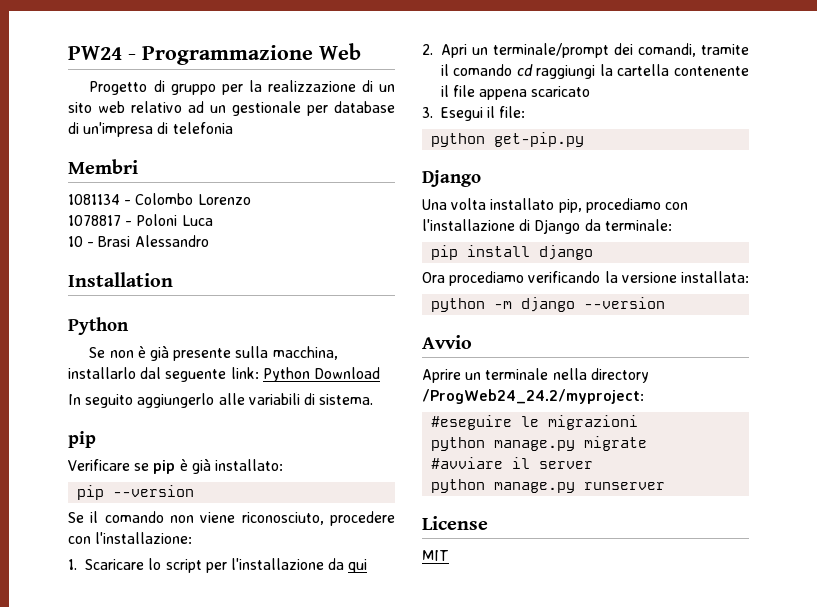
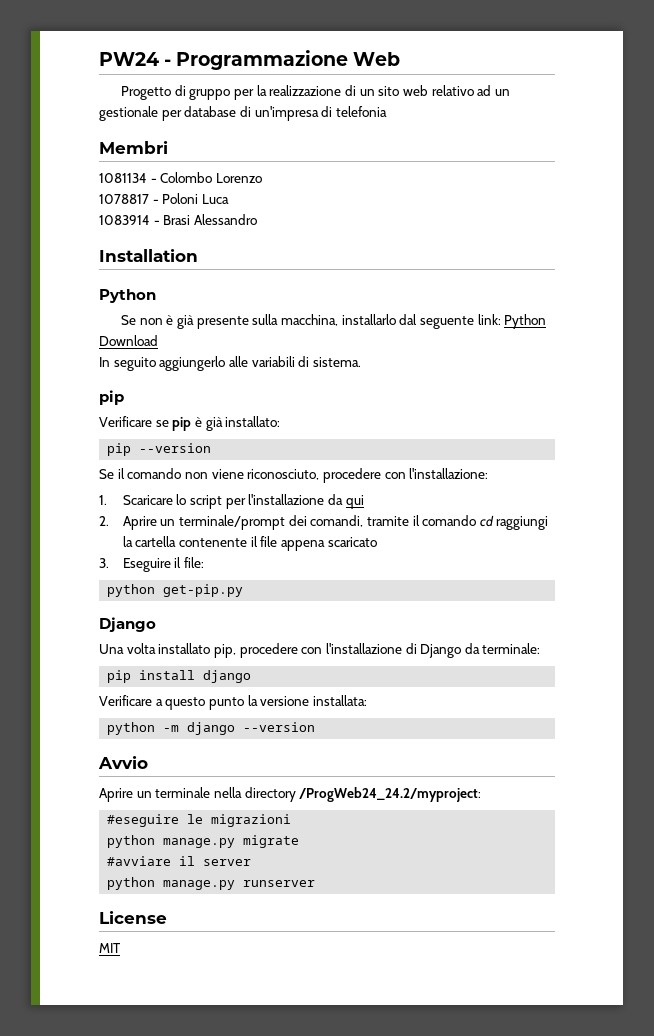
[68,236,83,247] 10 -> [99,215,150,225] 1083914
[440,44,467,58] Apri -> [122,516,157,530] Aprire
[440,107,483,121] Esegui -> [122,558,171,572] Eseguire
[585,198,661,213] procediamo -> [239,643,298,658] procedere
[422,271,601,286] Ora procediamo verificando -> [99,695,244,710] Verificare a questo punto

